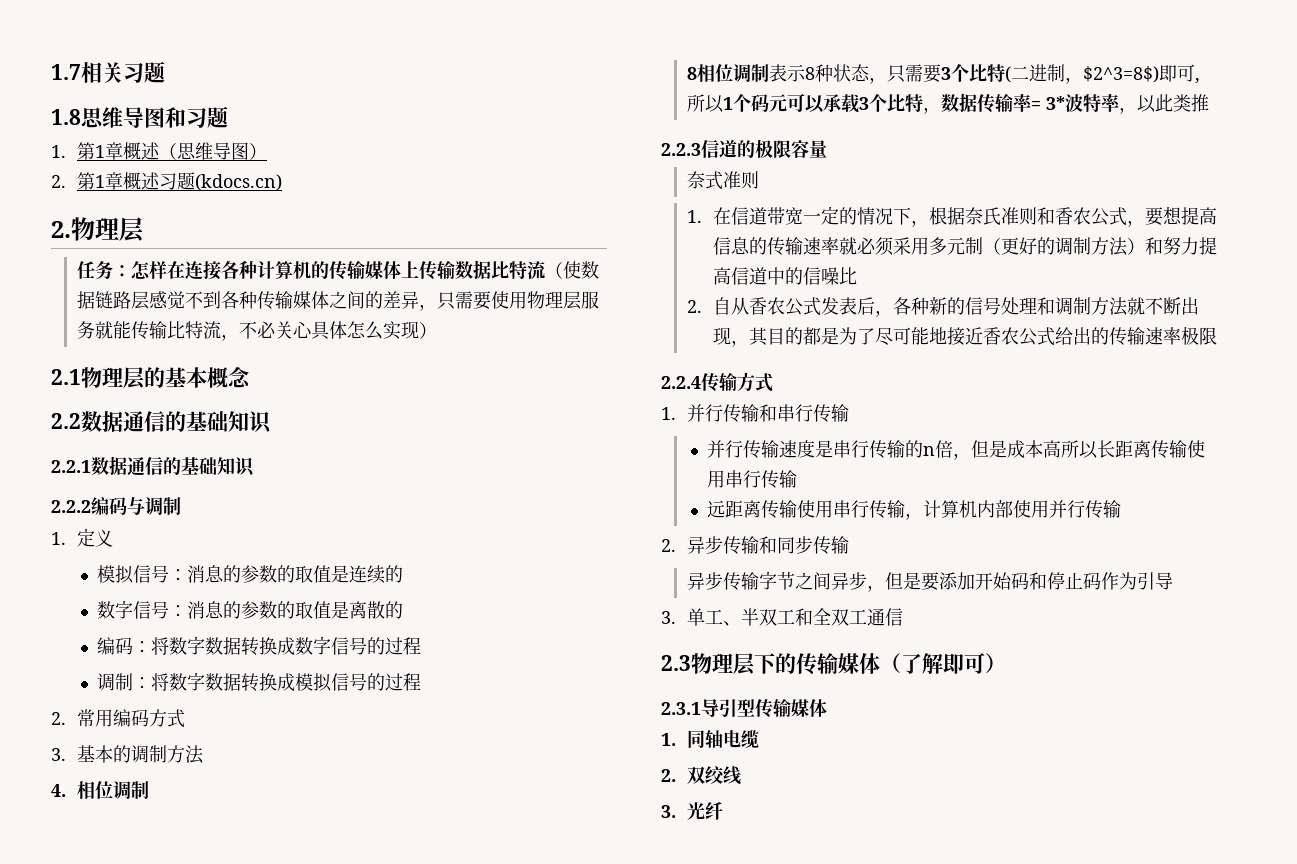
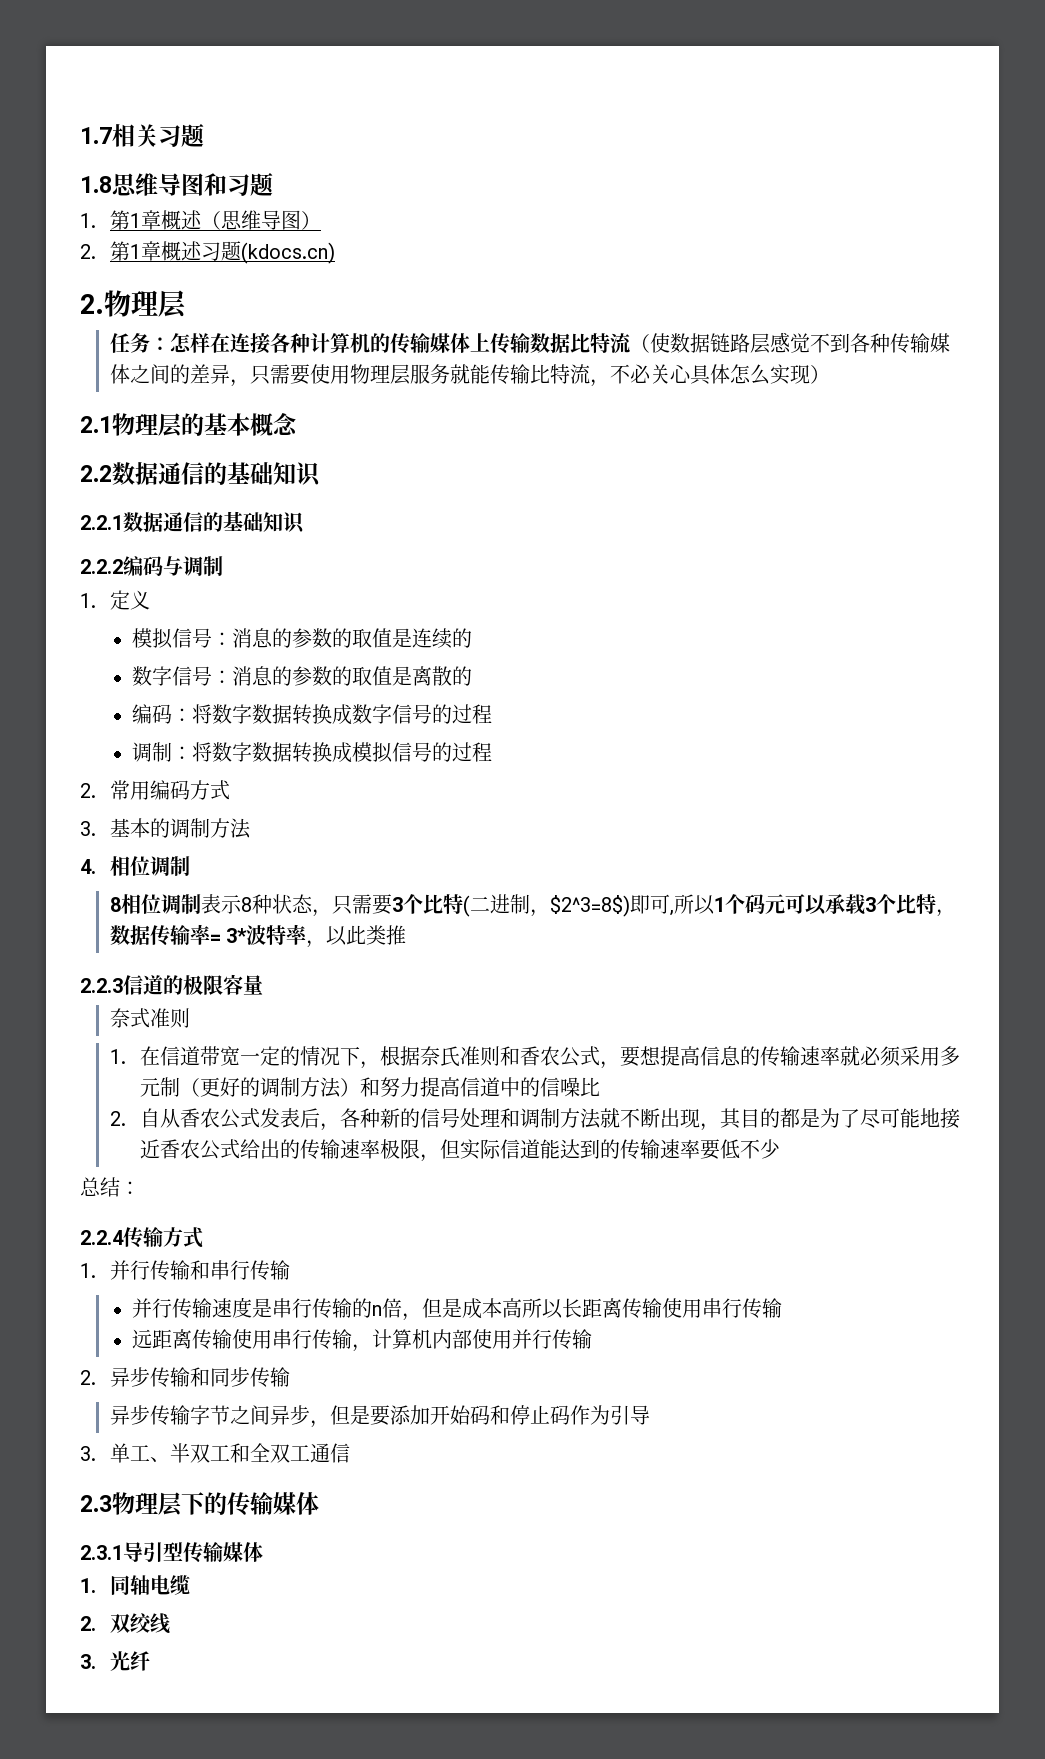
(1217, 336) none -> [419,1139,780,1162] [80,1177,140,1197] ，但实际信道能达到的传输速率要低不少 // 总结：
[880,653,1006,674] （了解即可） -> (319, 1503) none

